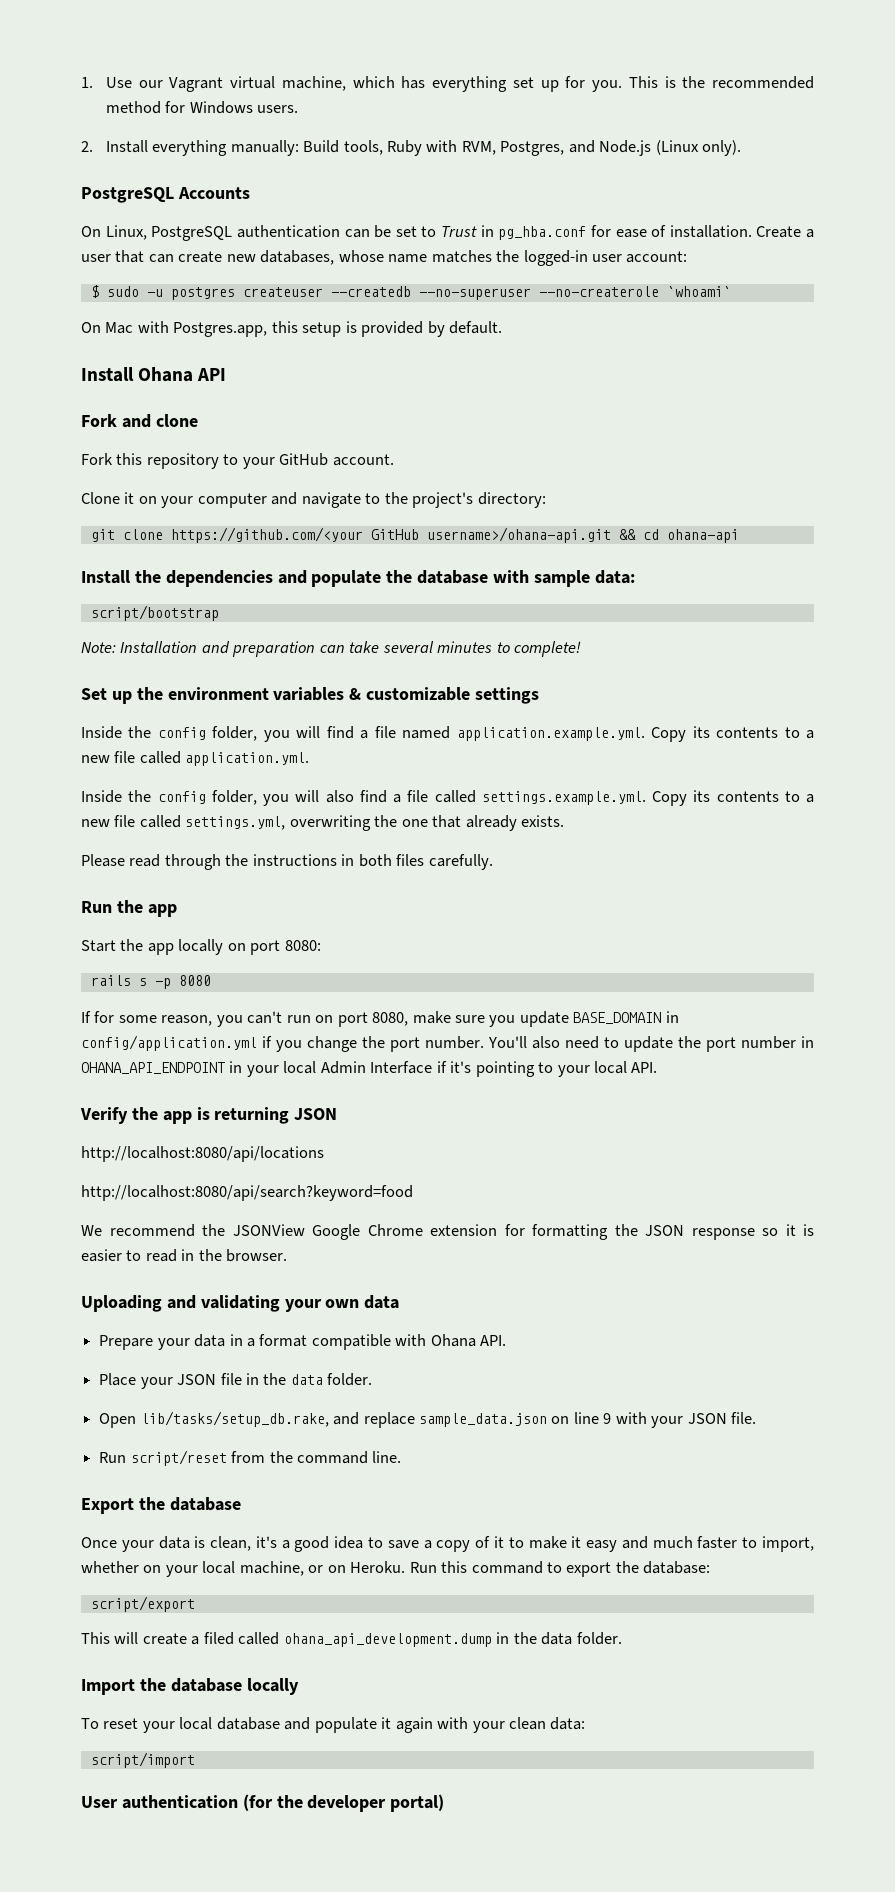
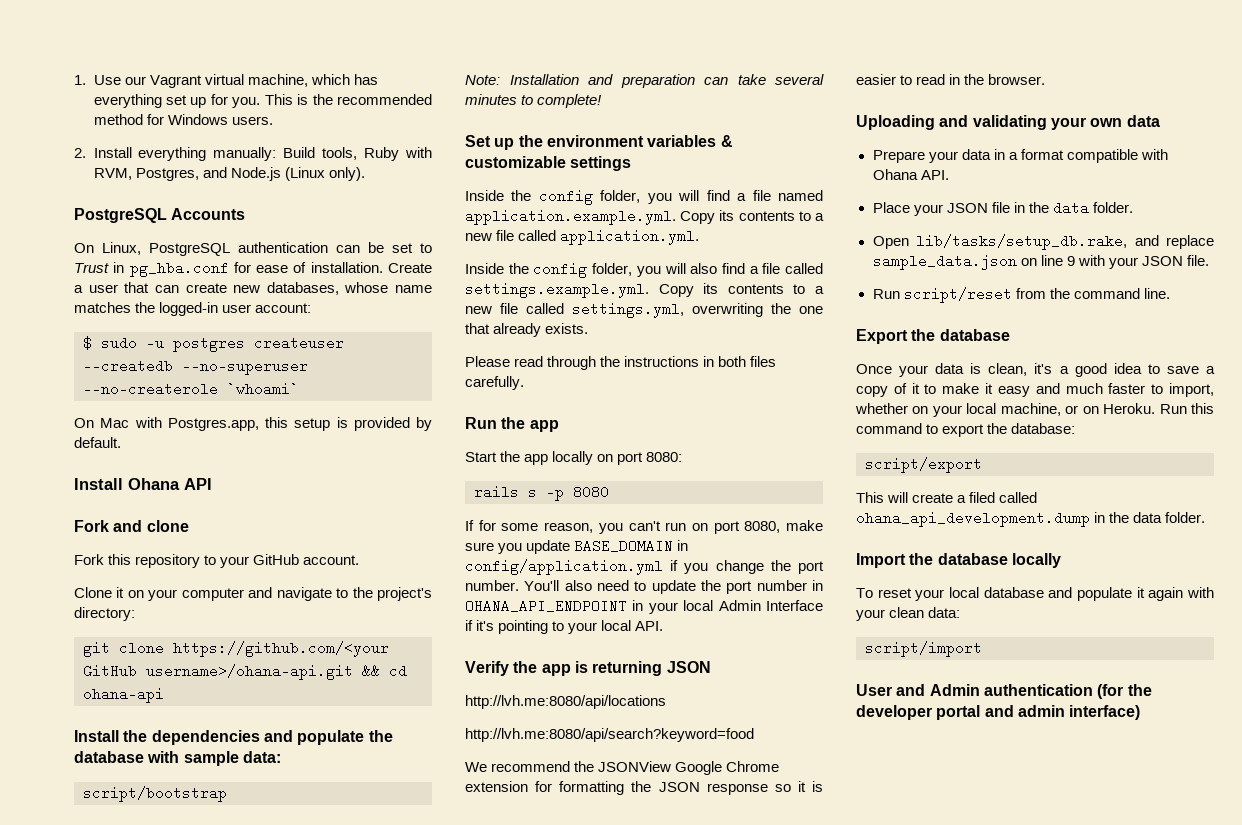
[81,1146,324,1162] [81,1185,413,1201] http://localhost:8080/api/locations // http://localhost:8080/api/search?keyword=food -> [465,695,666,709] [465,728,754,742] http://lvh.me:8080/api/locations // http://lvh.me:8080/api/search?keyword=food
(118, 1802) none -> [896,684,980,696] and Admin
[390,1794,445,1812] portal) -> [936,705,1141,720] portal and admin interface)

